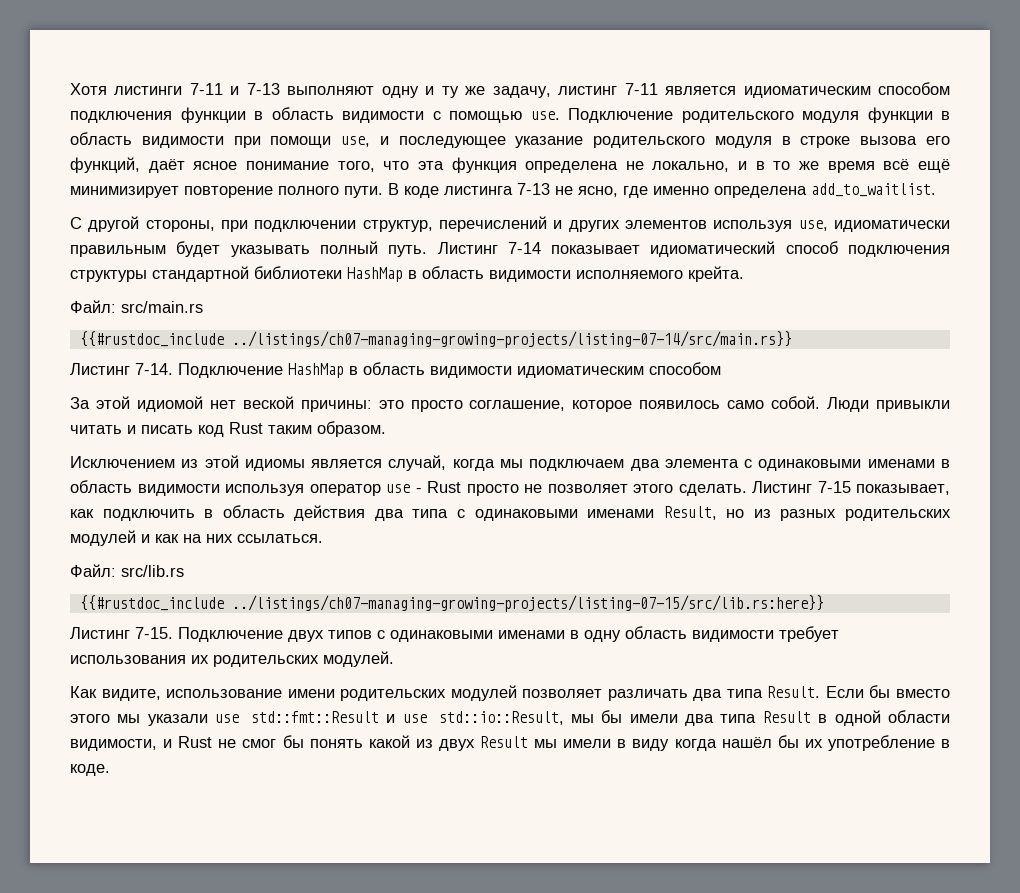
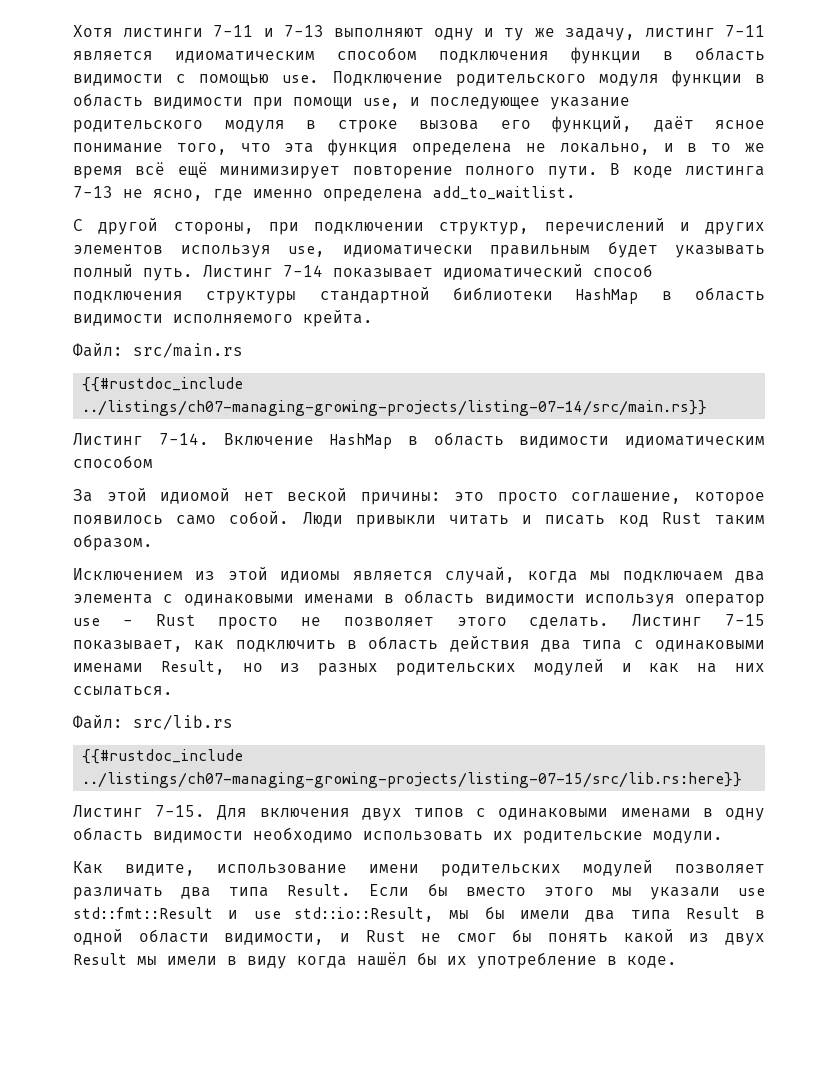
[178,363,283,378] Подключение -> [224,433,315,446] Включение
[178,627,283,642] Подключение -> [217,805,350,820] Для включения
[779,626,839,642] [70,651,394,667] требует использования их родительских модулей. -> [253,827,723,844] необходимо использовать их родительские модули.

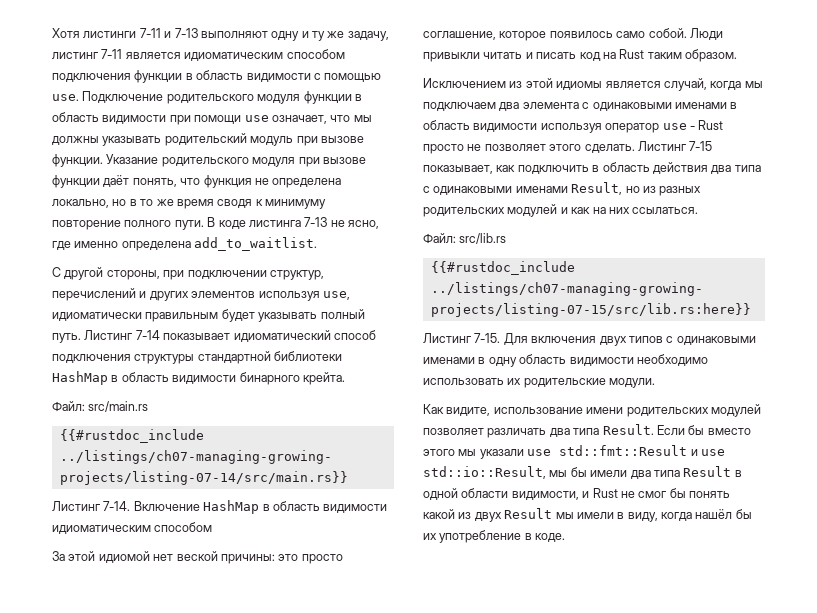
[363,97,630,110] [73,116,765,133] [73,139,674,156] use, и последующее указание родительского модуля в строке вызова его функций, даёт ясное понимание того, что эта функция определена не локально, и -> [244,115,372,124] [52,133,364,146] [52,154,366,167] [52,175,342,188] [52,199,127,208] use означает, что мы должны указывать родительский модуль при вызове функции. Указание родительского модуля при вызове функции даёт понять, что функция не определена локально, но
[135,162,341,179] всё ещё минимизирует -> [217,199,326,209] сводя к минимуму
[173,314,293,324] исполняемого -> [239,372,300,385] бинарного
(649, 521) none -> [602,52,616,59] на
[247,956,287,969] виду -> [627,512,658,522] виду,

